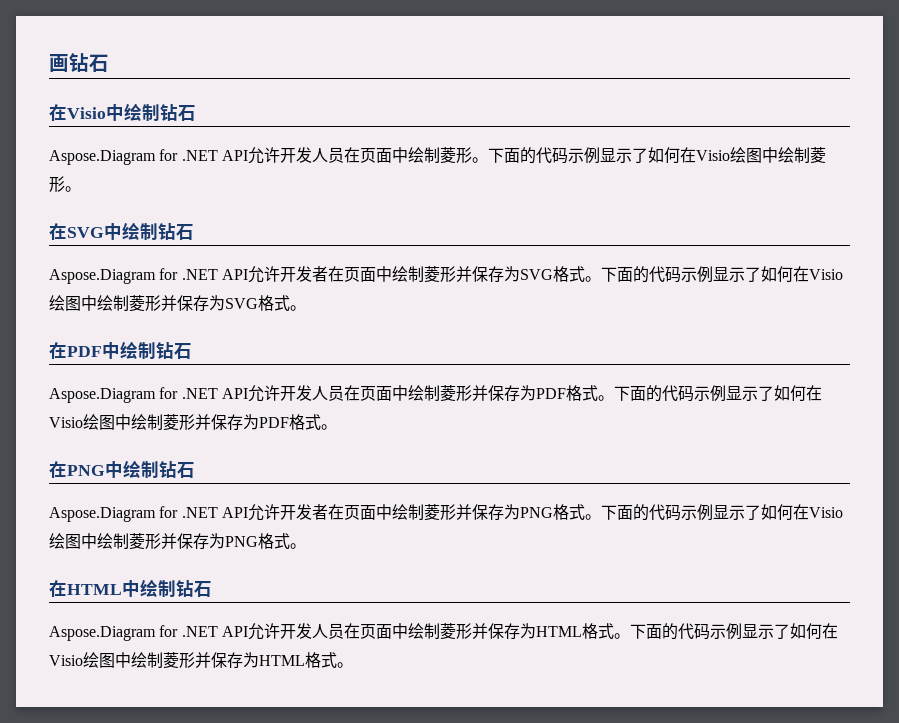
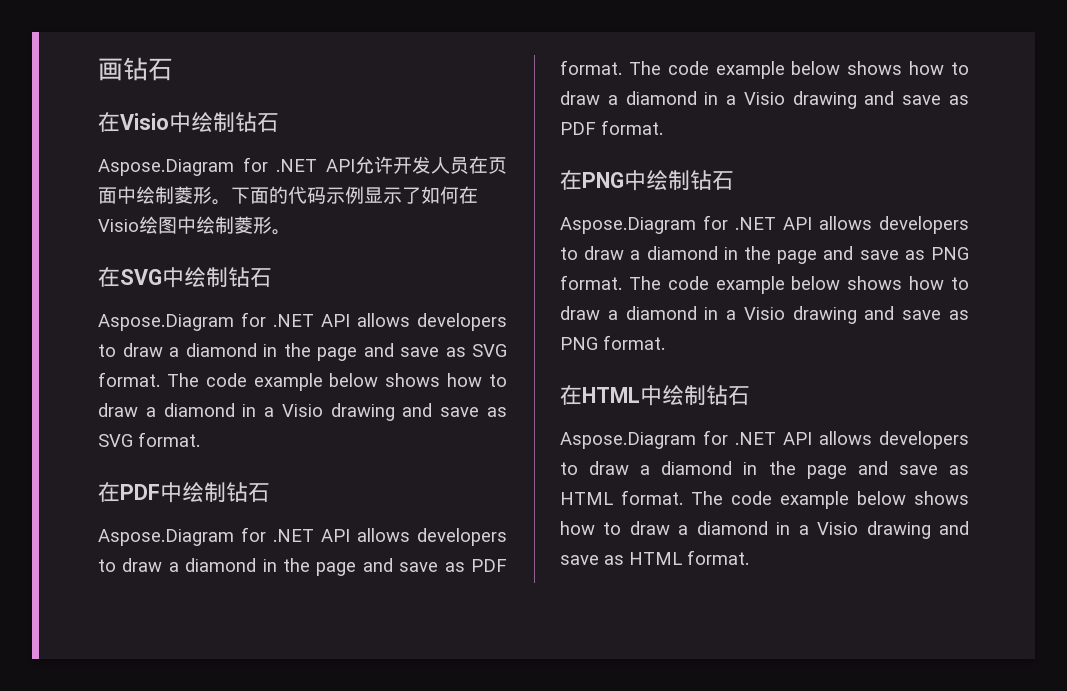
[247,266,843,283] [49,295,306,311] 允许开发者在页面中绘制菱形并保存为SVG格式。下面的代码示例显示了如何在Visio绘图中绘制菱形并保存为SVG格式。 -> [357,313,507,331] [98,343,507,361] [98,372,507,391] [98,403,507,421] [98,432,200,447] allows developers to draw a diamond in the page and save as SVG format. The code example below shows how to draw a diamond in a Visio drawing and save as SVG format.
[247,385,822,402] [49,414,337,430] 允许开发人员在页面中绘制菱形并保存为PDF格式。下面的代码示例显示了如何在Visio绘图中绘制菱形并保存为PDF格式。 -> [357,528,507,546] [98,558,507,576] [560,60,969,79] [560,91,969,109] [560,120,663,135] allows developers to draw a diamond in the page and save as PDF format. The code example below shows how to draw a diamond in a Visio drawing and save as PDF format.
[247,504,843,521] [49,533,306,549] 允许开发者在页面中绘制菱形并保存为PNG格式。下面的代码示例显示了如何在Visio绘图中绘制菱形并保存为PNG格式。 -> [819,216,969,234] [560,246,969,264] [560,275,969,294] [560,306,969,324] [560,335,665,350] allows developers to draw a diamond in the page and save as PNG format. The code example below shows how to draw a diamond in a Visio drawing and save as PNG format.
[247,623,838,640] [49,652,353,668] 允许开发人员在页面中绘制菱形并保存为HTML格式。下面的代码示例显示了如何在Visio绘图中绘制菱形并保存为HTML格式。 -> [819,431,969,449] [560,461,969,479] [560,490,969,509] [560,521,969,539] [560,550,749,565] allows developers to draw a diamond in the page and save as HTML format. The code example below shows how to draw a diamond in a Visio drawing and save as HTML format.

